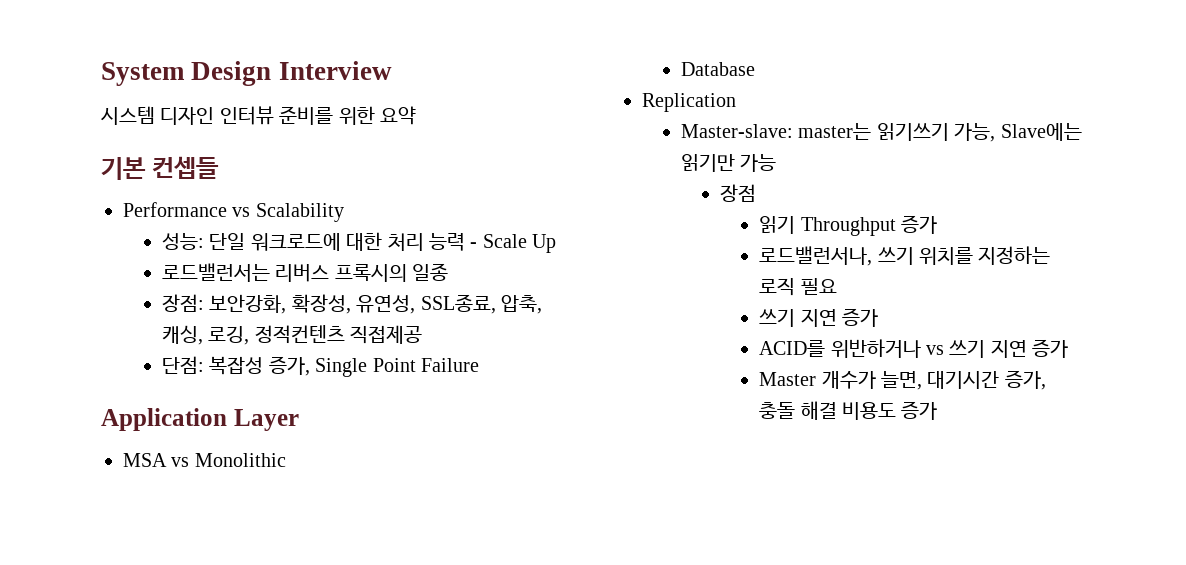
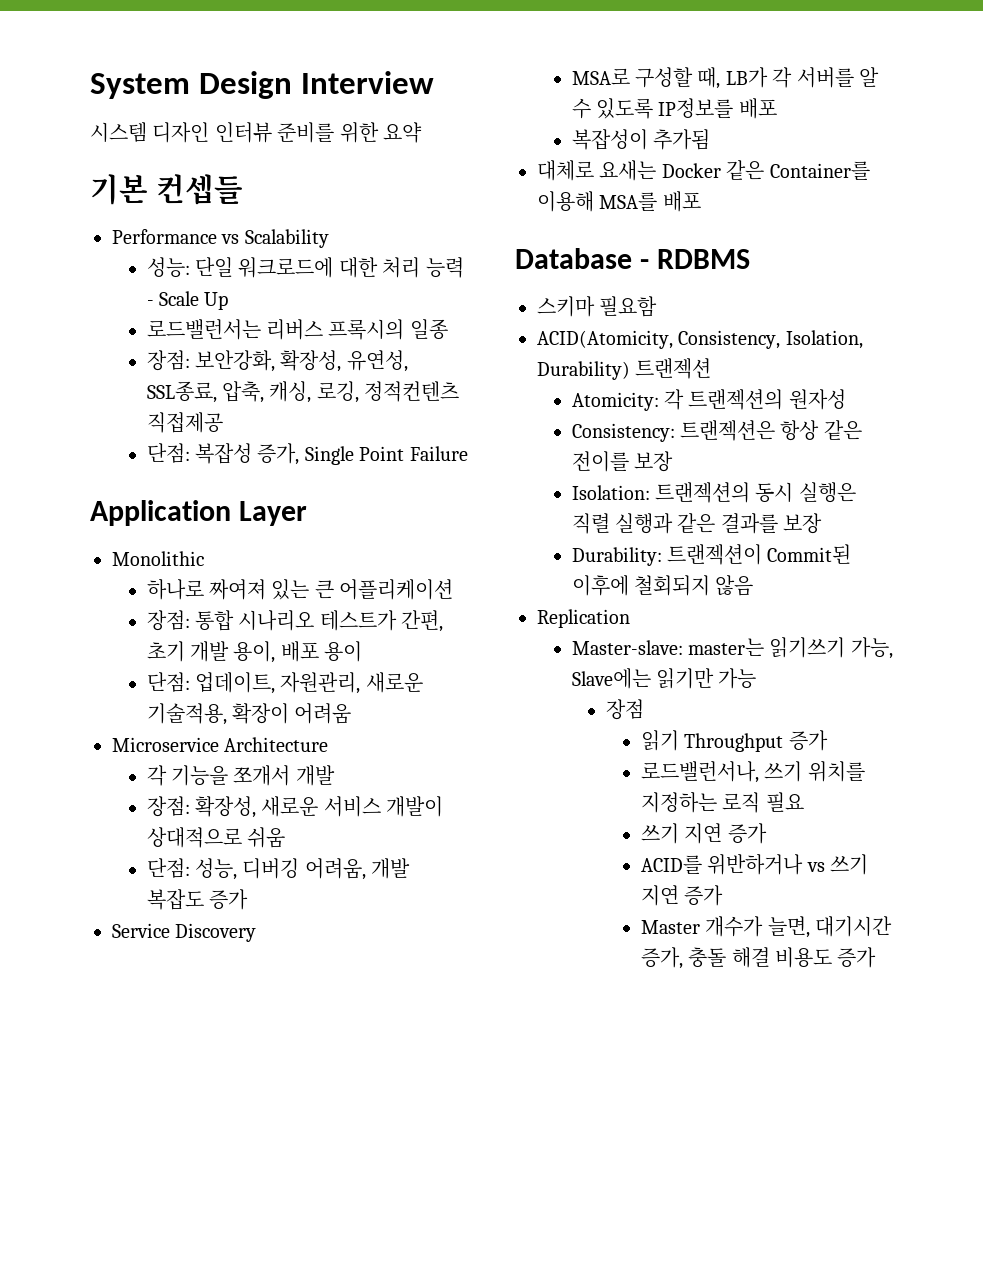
[123,453,190,467] MSA vs -> (307, 513) none
[681,62,756,76] Database -> [146,579,454,600] [146,610,444,632] [146,641,363,663] [146,672,423,694] [146,703,352,725] [112,737,329,752] [146,765,335,786] [146,796,444,818] [146,827,285,848] [146,858,411,880] [146,889,248,910] [112,923,257,942] [571,67,879,89] [571,98,777,119] [571,129,710,150] [537,160,870,181] [537,191,701,212] [515,248,750,269] [537,296,658,317] [537,330,863,349] [537,358,712,380] [571,389,846,411] [571,420,862,442] [571,451,673,472] [571,482,856,503] [571,513,823,534] [571,544,852,566] [571,575,754,596] 하나로 짜여져 있는 큰 어플리케이션 // 장점: 통합 시나리오 테스트가 간편, 초기 개발 용이, 배포 용이 // 단점: 업데이트, 자원관리, 새로운 기술적용, 확장이 어려움 // Microservice Architecture // 각 기능을 쪼개서 개발 // 장점: 확장성, 새로운 서비스 개발이 상대적으로 쉬움 // 단점: 성능, 디버깅 어려움, 개발 복잡도 증가 // Service Discovery // MSA로 구성할 때, LB가 각 서버를 알 수 있도록 IP정보를 배포 // 복잡성이 추가됨 // 대체로 요새는 Docker 같은 Container를 이용해 MSA를 배포 // Database - RDBMS // 스키마 필요함 // ACID(Atomicity, Consistency, Isolation, Durability) 트랜젝션 // Atomicity: 각 트랜젝션의 원자성 // Consistency: 트랜젝션은 항상 같은 전이를 보장 // Isolation: 트랜젝션의 동시 실행은 직렬 실행과 같은 결과를 보장 // Durability: 트랜젝션이 Commit된 이후에 철회되지 않음

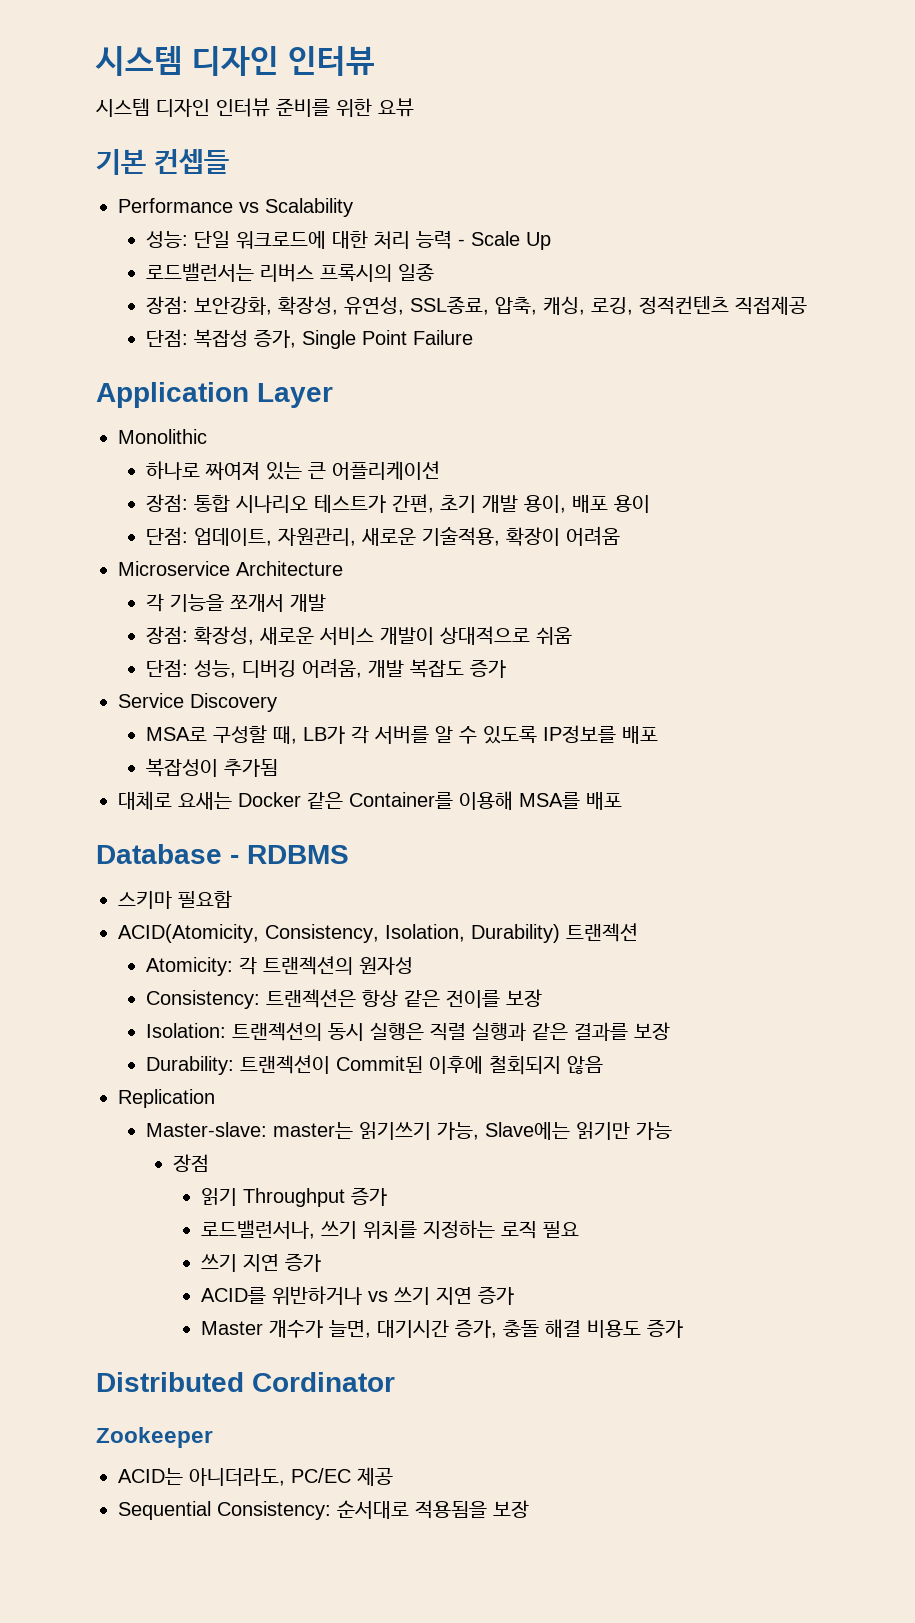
[90,71,434,99] System Design Interview -> [95,46,375,76] 시스템 디자인 인터뷰
[383,122,422,143] 요약 -> [378,98,414,117] 요뷰
(877, 957) none -> [96,1372,395,1392] [96,1427,213,1448] [118,1467,393,1486] [118,1500,529,1520] // Distributed Cordinator // Zookeeper // ACID는 아니더라도, PC/EC 제공 // Sequential Consistency: 순서대로 적용됨을 보장

